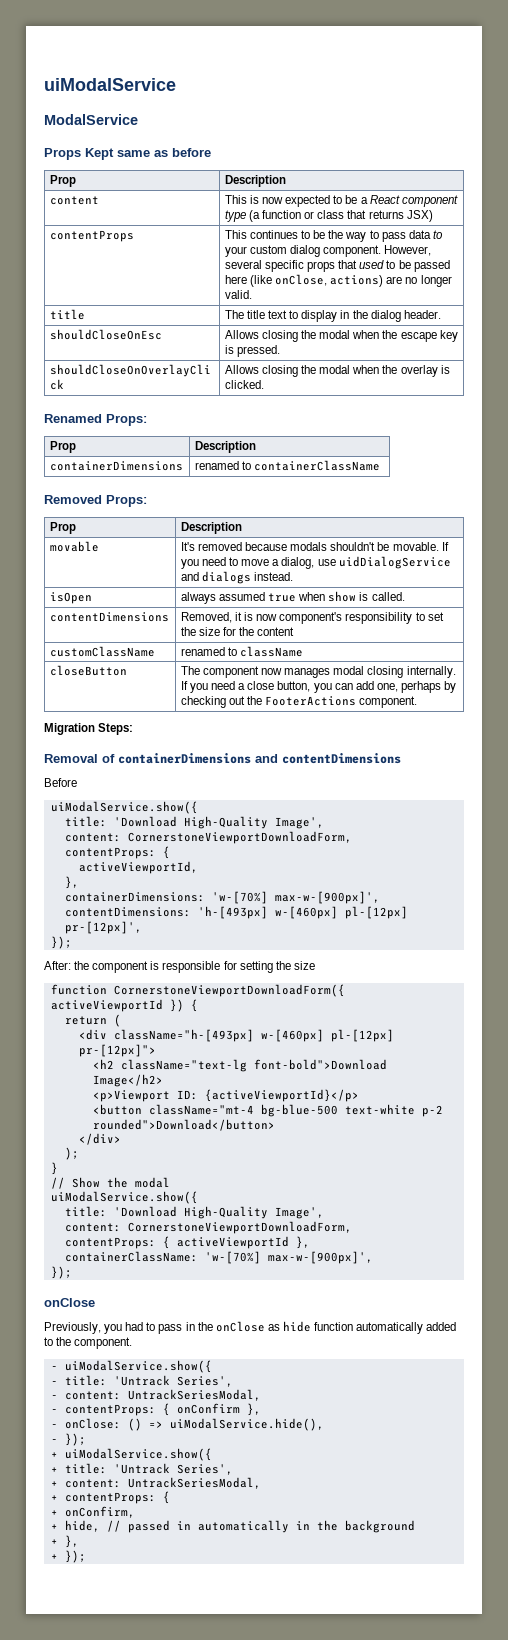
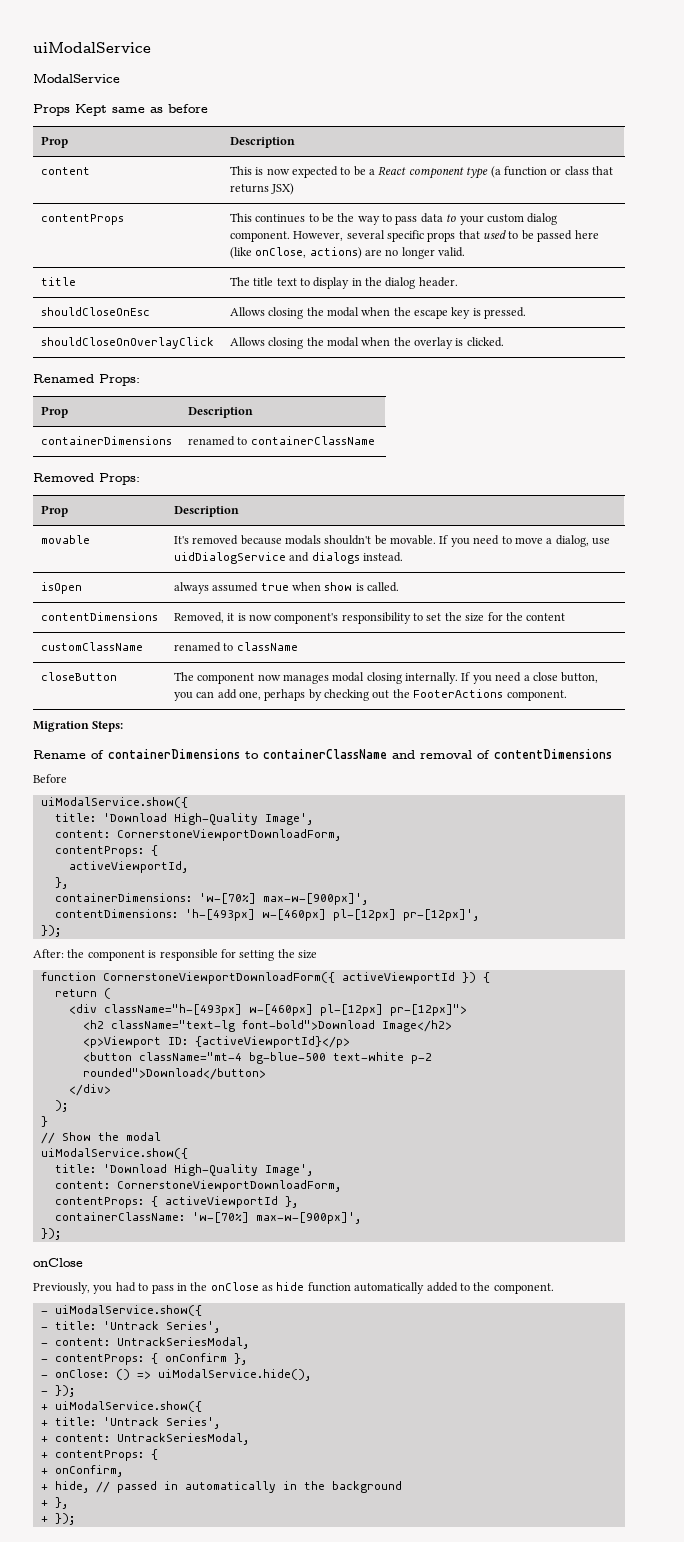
[44,754,98,763] Removal -> [33,750,86,759] Rename
[255,754,278,763] and -> [245,749,490,759] to containerClassName and removal of

